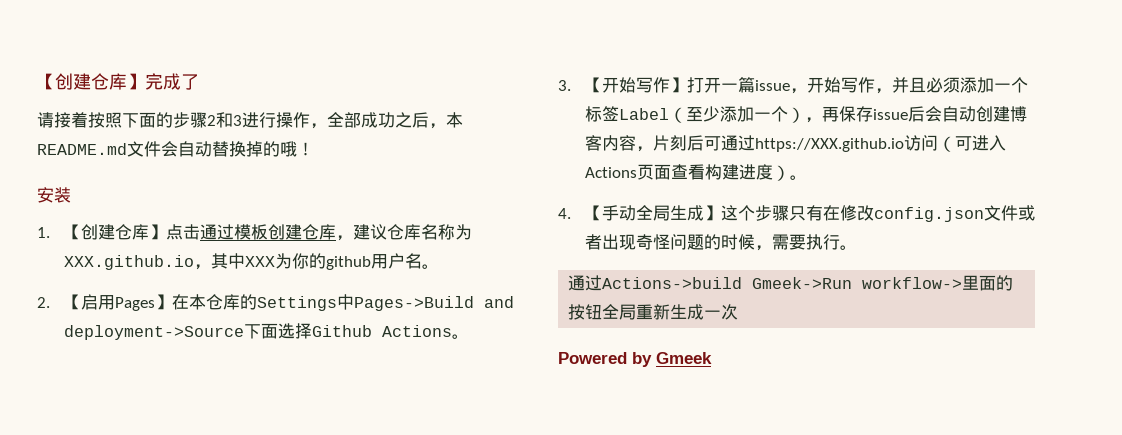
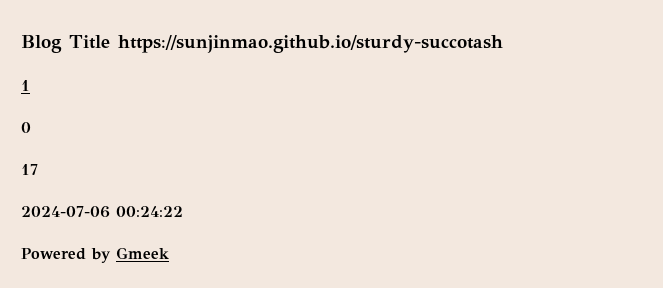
[37,73,199,90] [37,112,463,129] [37,141,314,157] [37,187,71,203] [37,224,472,241] [63,253,439,270] [37,294,514,311] [63,323,469,340] [558,77,1028,94] [584,106,1027,123] [584,135,1006,152] [584,164,807,181] [558,205,1035,222] [584,234,857,251] [568,275,1014,291] [568,304,739,320] 【创建仓库】完成了 // 请接着按照下面的步骤2和3进行操作，全部成功之后，本README.md文件会自动替换掉的哦！ // 安装 // 1.【创建仓库】点击通过模板创建仓库，建议仓库名称为XXX.github.io，其中XXX为你的github用户名。 // 2.【启用Pages】在本仓库的Settings中Pages->Build and deployment->Source下面选择Github Actions。 // 3.【开始写作】打开一篇issue，开始写作，并且必须添加一个标签Label（至少添加一个），再保存issue后会自动创建博客内容，片刻后可通过https://XXX.github.io访问（可进入Actions页面查看构建进度）。 // 4.【手动全局生成】这个步骤只有在修改config.json文件或者出现奇怪问题的时候，需要执行。 // 通过Actions->build Gmeek->Run workflow->里面的按钮全局重新生成一次 -> [21,35,503,53] [21,80,30,91] [21,122,31,133] [21,164,38,175] [21,206,183,218] Blog Title https://sunjinmao.github.io/sturdy-succotash // 1 // 0 // 17 // 2024-07-06 00:24:22

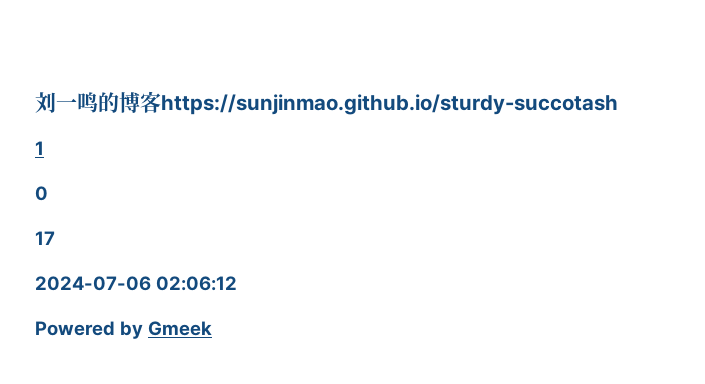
[21,35,110,53] Blog Title -> [35,91,161,113] 刘一鸣的博客
[116,206,183,217] 00:24:22 -> [156,276,238,291] 02:06:12

